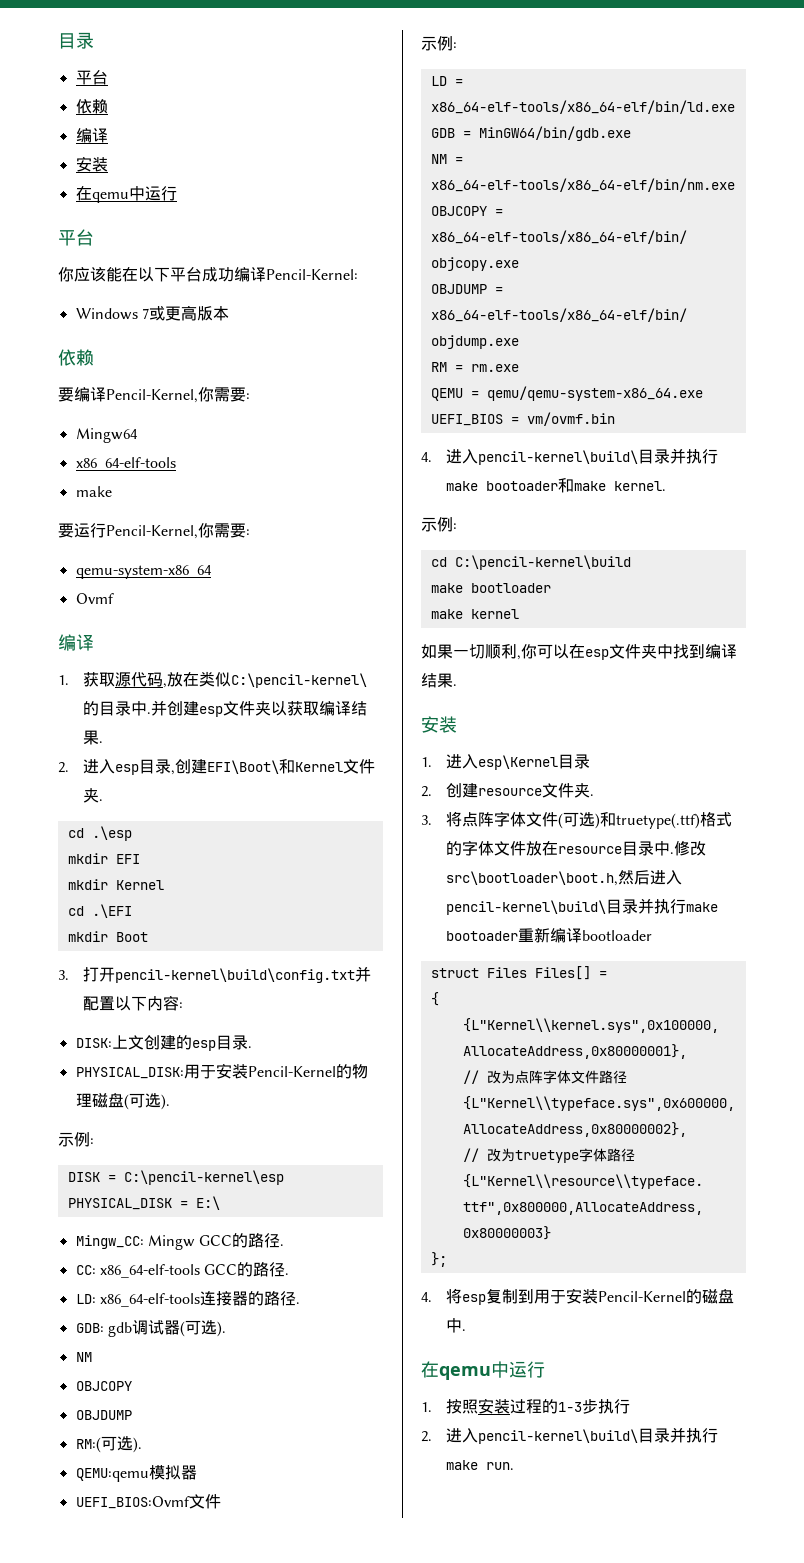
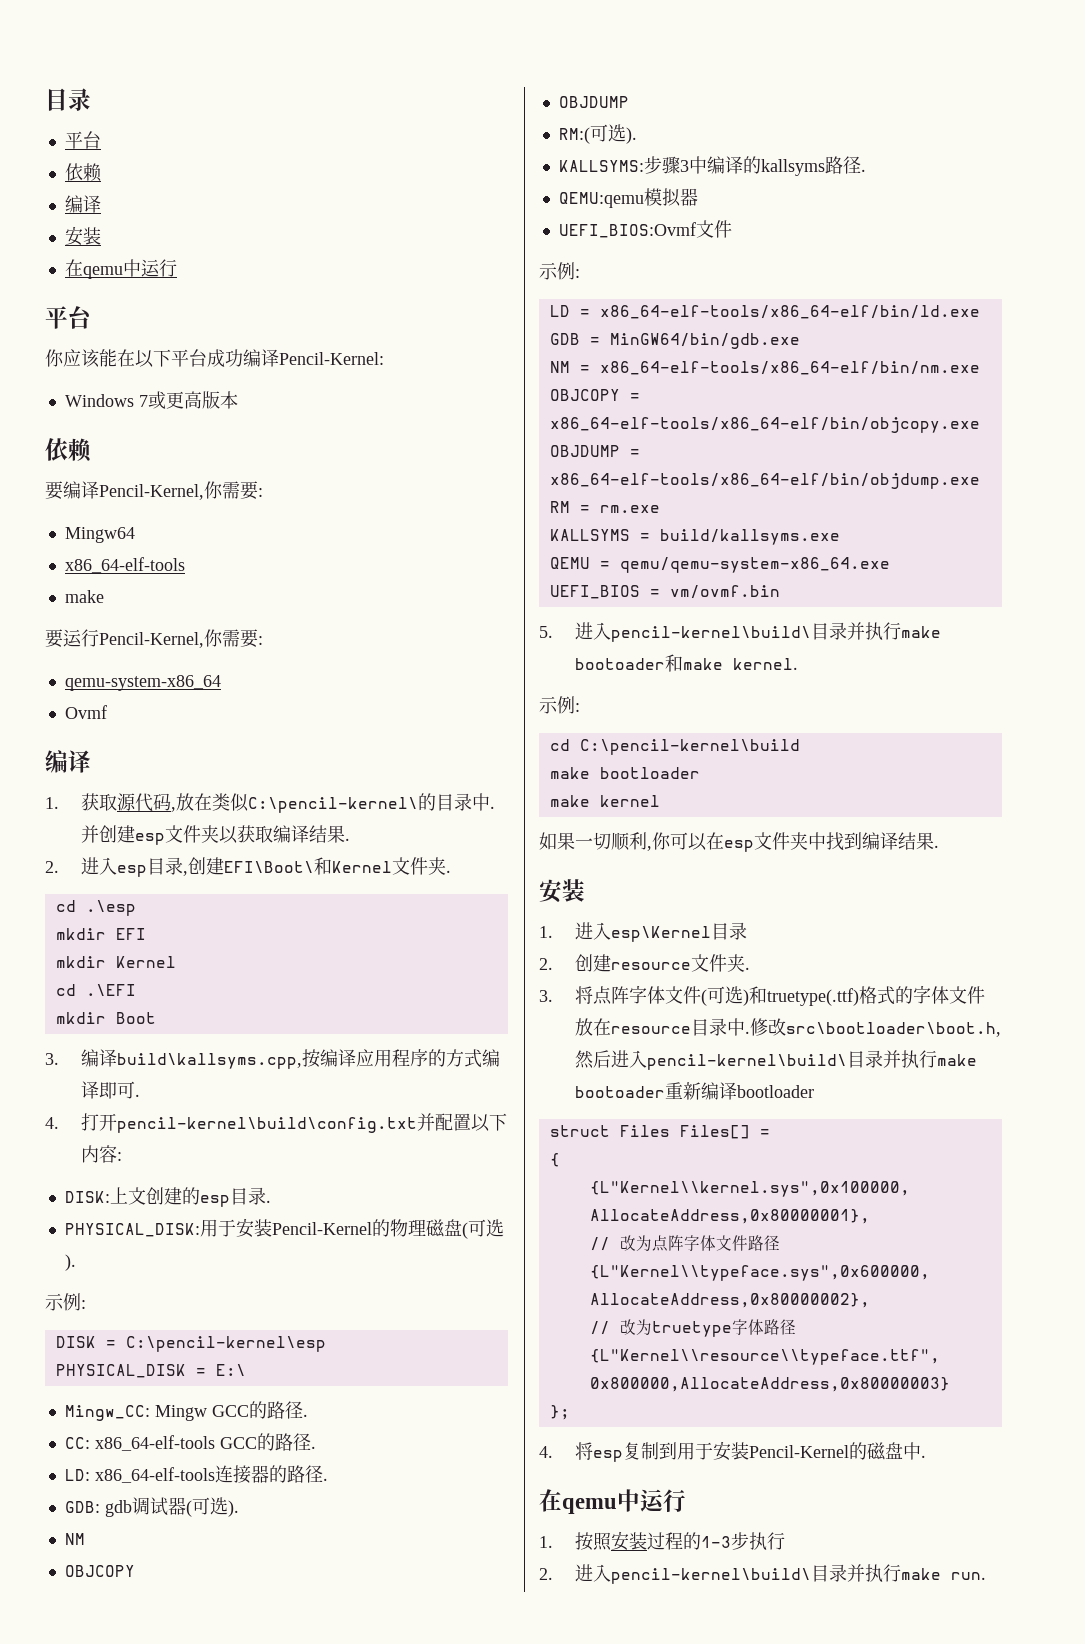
(69, 975) none -> [80,1049,500,1069] [80,1081,140,1099] [45,1117,59,1129] 编译build\kallsyms.cpp,按编译应用程序的方式编译即可. // 4.
(142, 1445) none -> [558,156,866,176] // KALLSYMS:步骤3中编译的kallsyms路径.
(519, 368) none -> [549,529,840,545] // KALLSYMS = build/kallsyms.exe
[421,452,432,462] 4. -> [539,626,553,638] 5.

